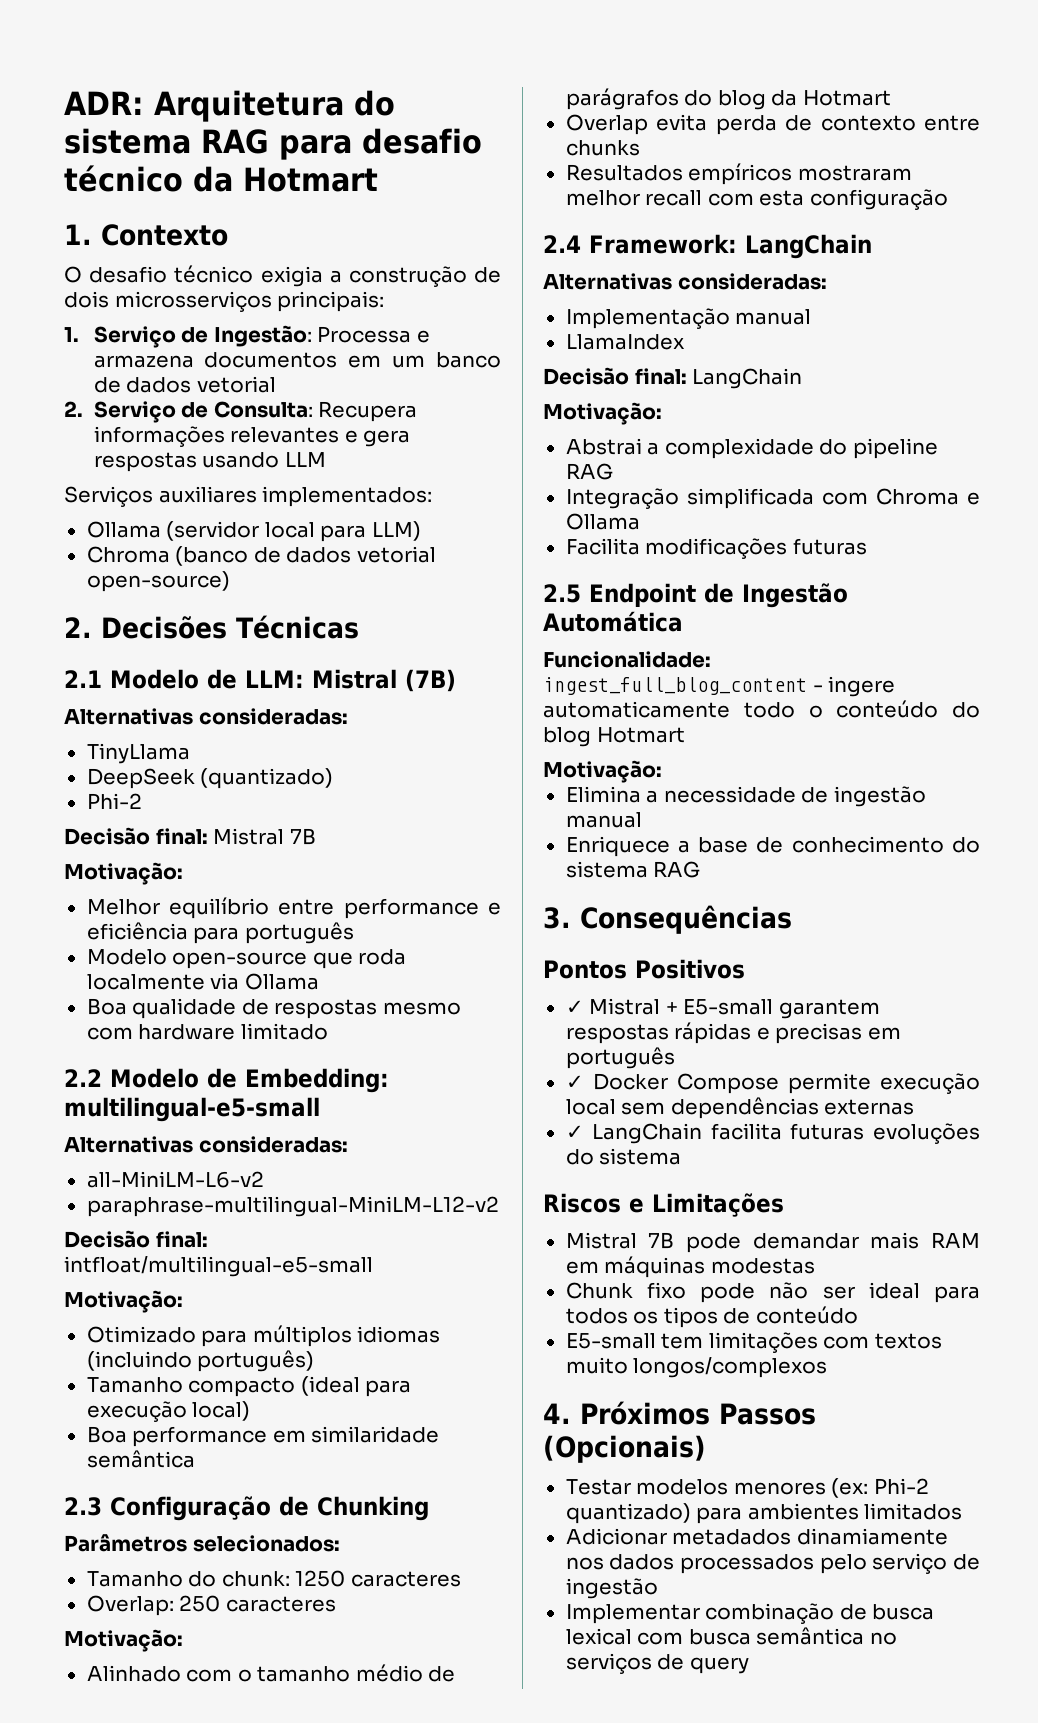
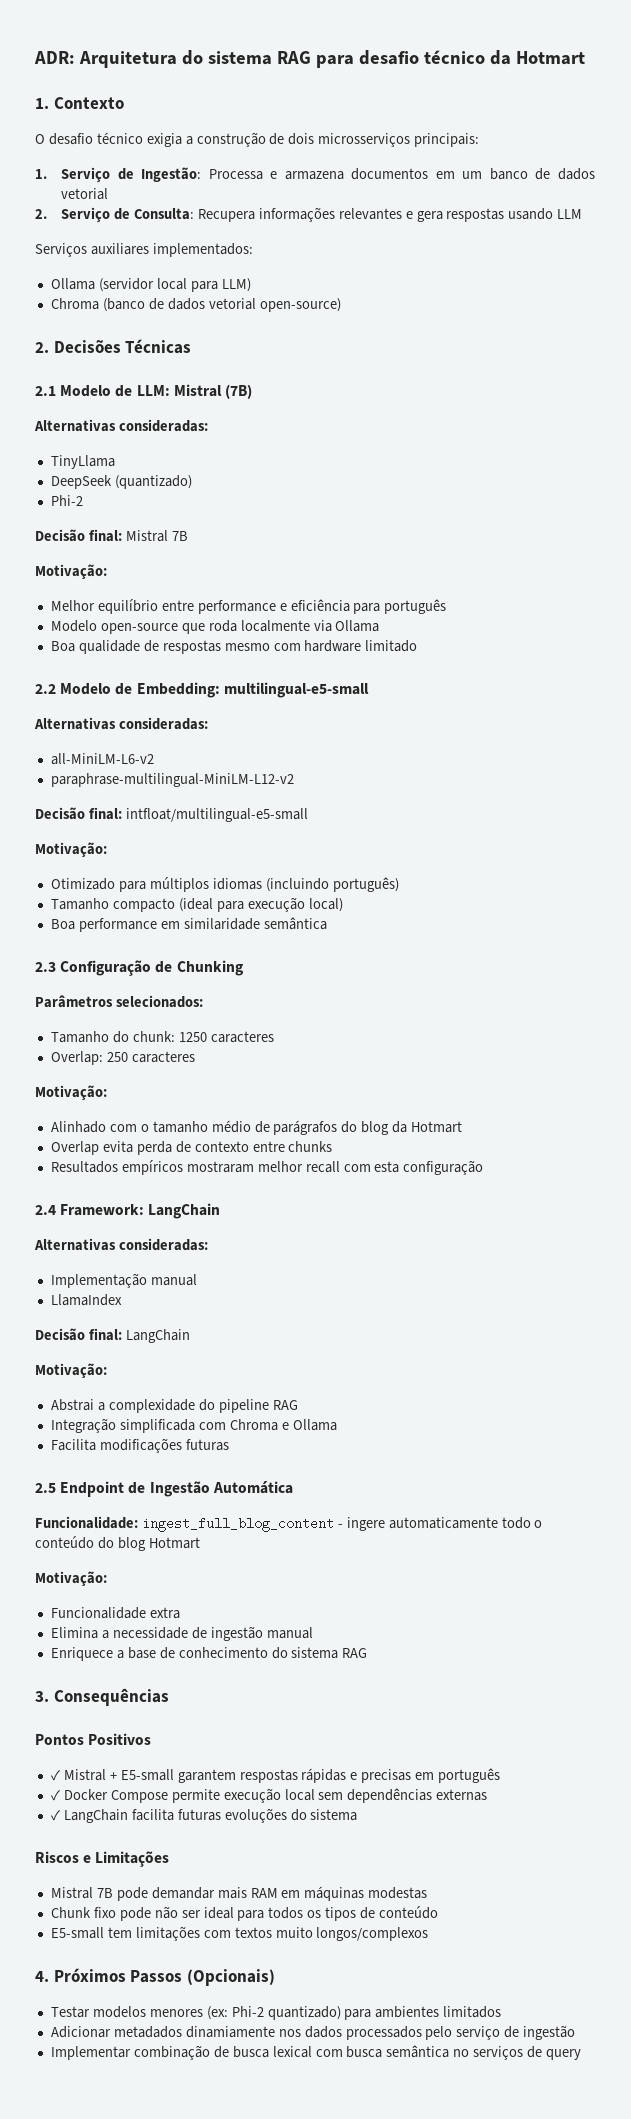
(662, 771) none -> [50,1607,180,1619] // Funcionalidade extra

